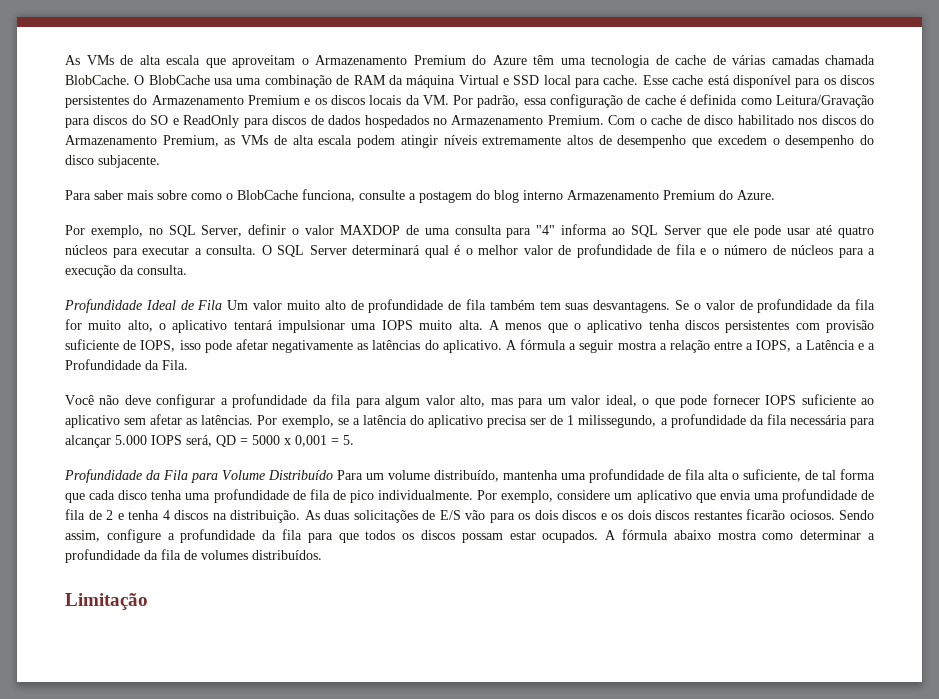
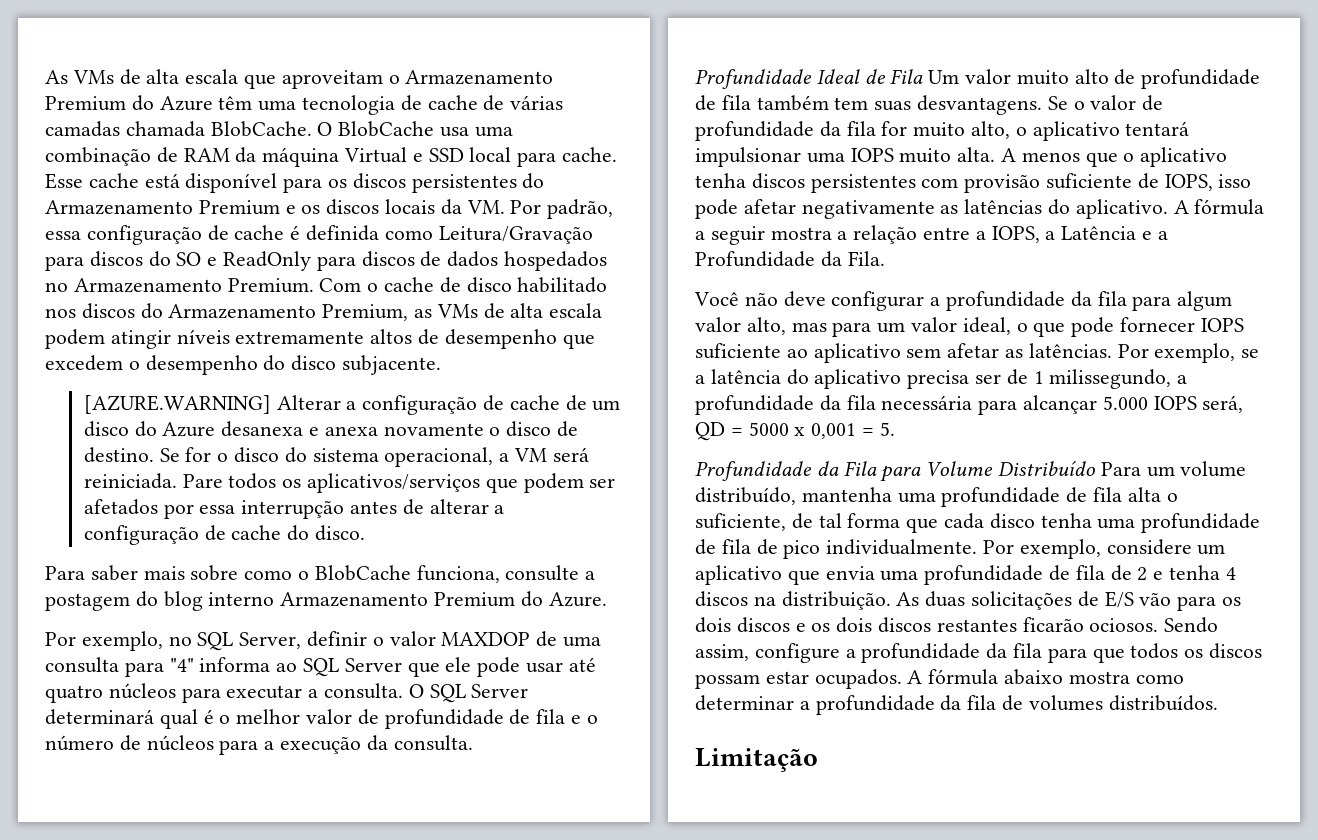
(160, 161) none -> [83,395,621,415] [83,421,578,437] [83,447,589,467] [83,473,616,493] [83,499,505,519] [83,525,365,545] // [AZURE.WARNING] Alterar a configuração de cache de um disco do Azure desanexa e anexa novamente o disco de destino. Se for o disco do sistema operacional, a VM será reiniciada. Pare todos os aplicativos/serviços que podem ser afetados por essa interrupção antes de alterar a configuração de cache do disco.

